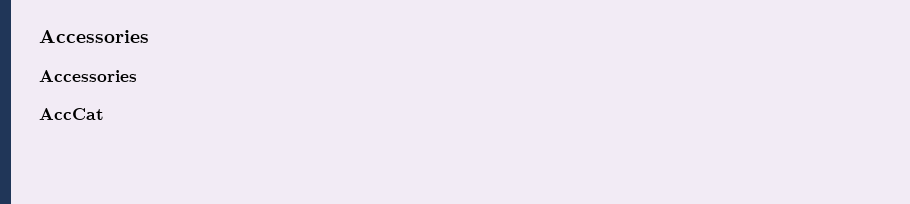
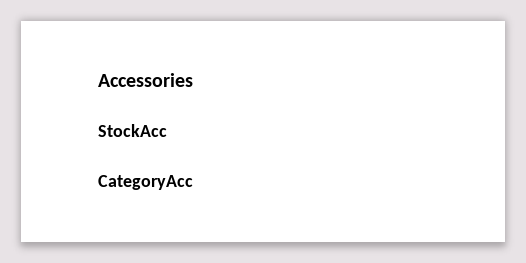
[39,30,149,43] [39,70,137,82] [39,108,104,120] Accessories // Accessories // AccCat -> [98,73,193,87] [98,124,167,137] [98,175,193,190] Accessories // StockAcc // CategoryAcc

